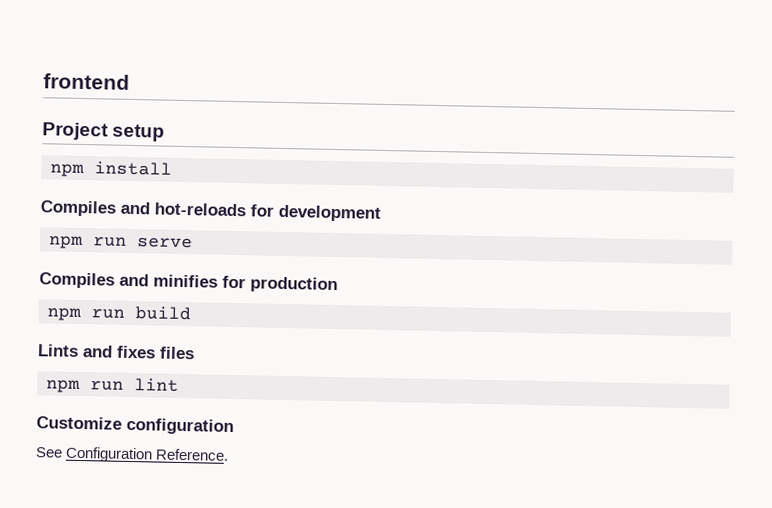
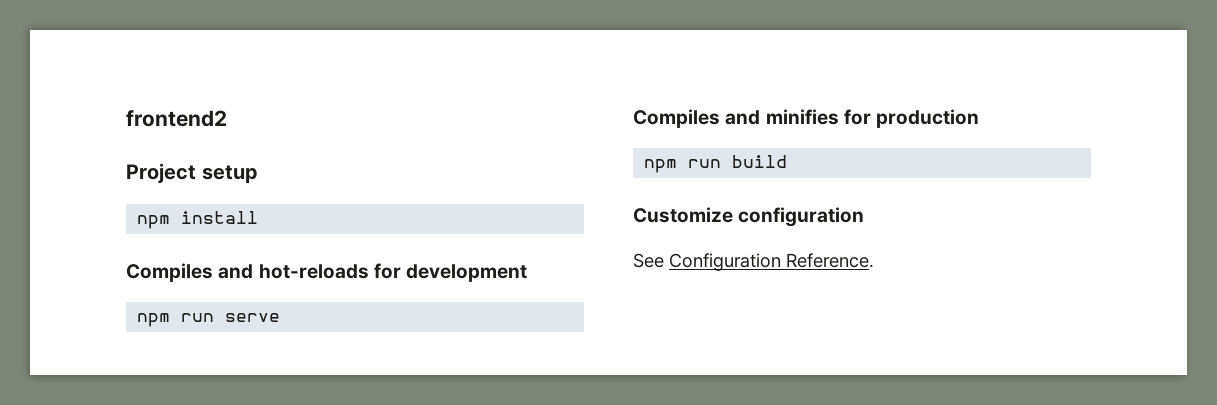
[43,73,130,90] frontend -> [126,110,227,127] frontend2
[37,344,195,360] [46,378,179,393] // Lints and fixes files // npm run lint -> (788, 161) none

